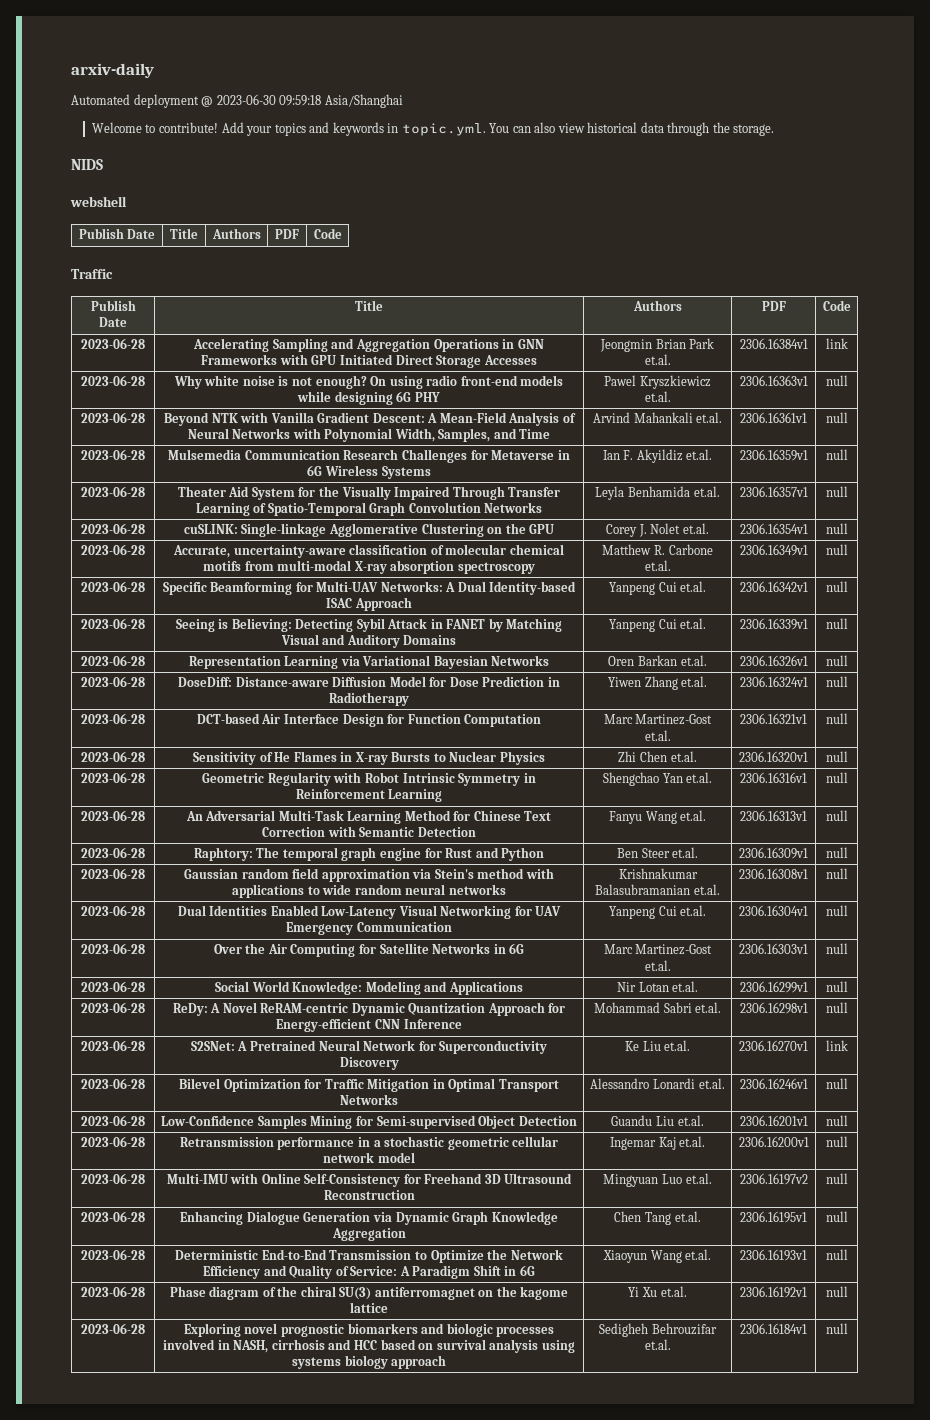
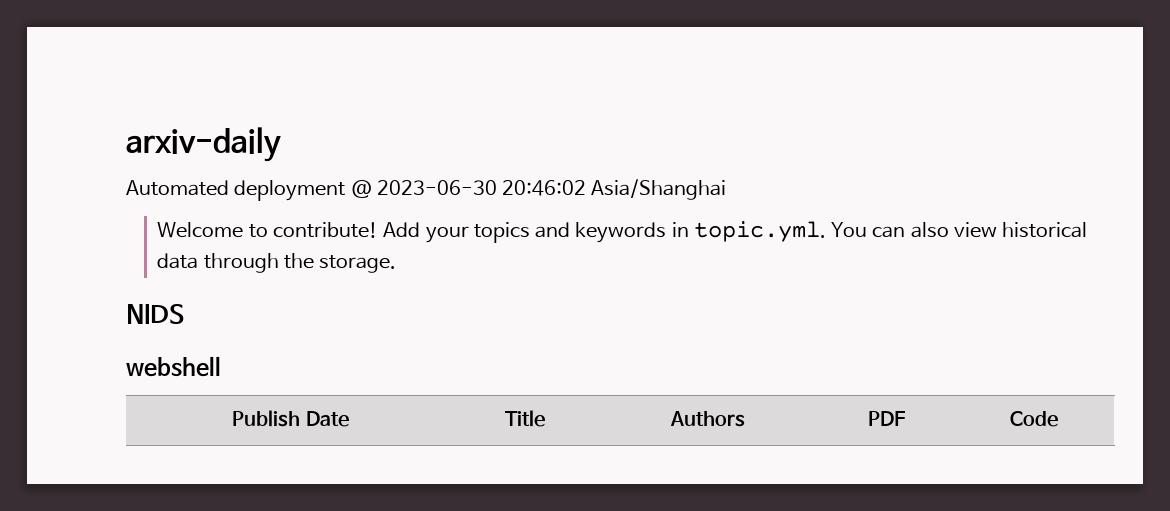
[279,95,322,106] 09:59:18 -> [502,180,587,196] 20:46:02
[71,269,113,279] [90,300,136,311] [99,317,127,327] [355,300,383,311] [632,300,682,311] [761,301,786,311] [822,300,851,311] [81,338,145,349] [193,338,544,352] [201,354,537,368] [599,338,715,352] [644,354,671,365] [739,338,808,349] [825,338,848,349] [81,375,145,386] [173,375,564,389] [297,391,440,405] [604,375,711,389] [644,391,671,402] [739,375,808,386] [825,375,848,386] [81,412,145,423] [164,412,576,426] [187,428,551,442] [592,412,723,423] [740,412,807,423] [825,412,848,423] [81,449,145,460] [168,449,570,463] [307,465,431,479] [602,449,713,463] [739,449,808,461] [825,449,848,460] [81,486,145,497] [177,486,561,500] [195,502,543,516] [595,486,720,500] [739,486,808,497] [825,486,848,497] [81,523,145,534] [183,523,555,537] [606,523,709,537] [739,523,808,534] [825,523,848,534] [81,544,145,555] [173,544,564,558] [203,560,535,574] [602,544,713,555] [644,560,671,571] [739,544,808,556] [825,544,848,555] [81,581,145,592] [162,581,577,595] [326,597,412,611] [608,581,707,595] [739,581,808,592] [825,581,848,592] [81,618,145,629] [175,618,563,632] [280,634,457,648] [608,618,707,632] [739,618,808,630] [825,618,848,629] [81,655,145,666] [188,655,550,669] [608,655,707,666] [739,655,808,666] [825,655,848,666] [81,676,145,687] [178,676,560,687] [329,692,409,706] [607,676,708,690] [739,676,808,687] [825,676,848,687] [81,713,145,724] [196,713,542,727] [603,714,713,725] [644,730,671,741] [740,713,807,724] [825,713,848,724] [81,751,145,762] [193,751,545,765] [618,751,697,762] [739,751,808,762] [825,751,848,762] [81,772,145,783] [202,772,536,786] [295,789,443,802] [602,772,713,786] [740,772,807,783] [825,772,848,783] [81,810,145,821] [185,810,552,824] [262,826,476,837] [608,810,707,824] [740,810,807,821] [825,810,848,821] [81,847,145,858] [193,847,545,861] [616,847,699,858] [739,847,808,859] [825,847,848,858] [81,868,145,879] [184,868,554,882] [232,884,506,898] [618,868,698,879] [595,884,720,895] [739,868,808,879] [825,868,848,879] [81,905,145,916] [177,905,562,919] [286,922,452,935] [608,905,707,919] [739,905,808,916] [825,905,848,916] [81,943,145,954] [213,943,525,957] [603,944,713,955] [644,960,671,971] [739,943,808,954] [825,943,848,954] [81,981,145,992] [215,981,523,995] [616,981,699,992] [739,981,808,993] [825,981,848,992] [81,1002,145,1013] [172,1002,566,1016] [276,1019,462,1032] [593,1002,722,1013] [739,1002,808,1014] [825,1002,848,1013] [81,1040,145,1051] [190,1040,548,1054] [339,1057,399,1070] [624,1040,691,1051] [739,1040,808,1051] [825,1040,848,1051] [81,1078,145,1089] [179,1078,559,1092] [340,1094,398,1105] [590,1078,725,1089] [739,1078,808,1089] [825,1078,848,1089] [81,1115,145,1126] [161,1115,577,1129] [611,1115,704,1126] [739,1115,808,1126] [825,1115,848,1126] [81,1136,145,1147] [179,1136,559,1150] [323,1152,415,1163] [609,1136,706,1150] [738,1136,809,1147] [825,1136,848,1147] [81,1173,145,1184] [166,1173,573,1187] [323,1190,415,1200] [603,1173,712,1187] [739,1173,808,1185] [825,1173,848,1184] [81,1211,145,1222] [180,1211,558,1225] [331,1228,406,1241] [614,1211,701,1225] [740,1211,807,1223] [825,1211,848,1222] [81,1249,145,1260] [175,1249,563,1263] [203,1265,535,1279] [602,1249,712,1263] [740,1249,807,1261] [825,1249,848,1260] [81,1286,145,1297] [169,1286,569,1300] [350,1302,388,1313] [628,1286,687,1297] [740,1286,807,1298] [825,1286,848,1297] [81,1323,145,1334] [183,1323,555,1337] [163,1339,575,1353] [291,1355,447,1369] [599,1323,717,1337] [644,1339,671,1350] [740,1323,807,1334] [825,1323,848,1334] // Traffic // Publish Date | Title | Authors | PDF | Code // 2023-06-28 | Accelerating Sampling and Aggregation Operations in GNN Frameworks with GPU Initiated Direct Storage Accesses | Jeongmin Brian Park et.al. | 2306.16384v1 | link // 2023-06-28 | Why white noise is not enough? On using radio front-end models while designing 6G PHY | Pawel Kryszkiewicz et.al. | 2306.16363v1 | null // 2023-06-28 | Beyond NTK with Vanilla Gradient Descent: A Mean-Field Analysis of Neural Networks with Polynomial Width, Samples, and Time | Arvind Mahankali et.al. | 2306.16361v1 | null // 2023-06-28 | Mulsemedia Communication Research Challenges for Metaverse in 6G Wireless Systems | Ian F. Akyildiz et.al. | 2306.16359v1 | null // 2023-06-28 | Theater Aid System for the Visually Impaired Through Transfer Learning of Spatio-Temporal Graph Convolution Networks | Leyla Benhamida et.al. | 2306.16357v1 | null // 2023-06-28 | cuSLINK: Single-linkage Agglomerative Clustering on the GPU | Corey J. Nolet et.al. | 2306.16354v1 | null // 2023-06-28 | Accurate, uncertainty-aware classification of molecular chemical motifs from multi-modal X-ray absorption spectroscopy | Matthew R. Carbone et.al. | 2306.16349v1 | null // 2023-06-28 | Specific Beamforming for Multi-UAV Networks: A Dual Identity-based ISAC Approach | Yanpeng Cui et.al. | 2306.16342v1 | null // 2023-06-28 | Seeing is Believing: Detecting Sybil Attack in FANET by Matching Visual and Auditory Domains | Yanpeng Cui et.al. | 2306.16339v1 | null // 2023-06-28 | Representation Learning via Variational Bayesian Networks | Oren Barkan et.al. | 2306.16326v1 | null // 2023-06-28 | DoseDiff: Distance-aware Diffusion Model for Dose Prediction in Radiotherapy | Yiwen Zhang et.al. | 2306.16324v1 | null // 2023-06-28 | DCT-based Air Interface Design for Function Computation | Marc Martinez-Gost et.al. | 2306.16321v1 | null // 2023-06-28 | Sensitivity of He Flames in X-ray Bursts to Nuclear Physics | Zhi Chen et.al. | 2306.16320v1 | null // 2023-06-28 | Geometric Regularity with Robot Intrinsic Symmetry in Reinforcement Learning | Shengchao Yan et.al. | 2306.16316v1 | null // 2023-06-28 | An Adversarial Multi-Task Learning Method for Chinese Text Correction with Semantic Detection | Fanyu Wang et.al. | 2306.16313v1 | null // 2023-06-28 | Raphtory: The temporal graph engine for Rust and Python | Ben Steer et.al. | 2306.16309v1 | null // 2023-06-28 | Gaussian random field approximation via Stein's method with applications to wide random neural networks | Krishnakumar Balasubramanian et.al. | 2306.16308v1 | null // 2023-06-28 | Dual Identities Enabled Low-Latency Visual Networking for UAV Emergency Communication | Yanpeng Cui et.al. | 2306.16304v1 | null // 2023-06-28 | Over the Air Computing for Satellite Networks in 6G | Marc Martinez-Gost et.al. | 2306.16303v1 | null // 2023-06-28 | Social World Knowledge: Modeling and Applications | Nir Lotan et.al. | 2306.16299v1 | null // 2023-06-28 | ReDy: A Novel ReRAM-centric Dynamic Quantization Approach for Energy-efficient CNN Inference | Mohammad Sabri et.al. | 2306.16298v1 | null // 2023-06-28 | S2SNet: A Pretrained Neural Network for Superconductivity Discovery | Ke Liu et.al. | 2306.16270v1 | link // 2023-06-28 | Bilevel Optimization for Traffic Mitigation in Optimal Transport Networks | Alessandro Lonardi et.al. | 2306.16246v1 | null // 2023-06-28 | Low-Confidence Samples Mining for Semi-supervised Object Detection | Guandu Liu et.al. | 2306.16201v1 | null // 2023-06-28 | Retransmission performance in a stochastic geometric cellular network model | Ingemar Kaj et.al. | 2306.16200v1 | null // 2023-06-28 | Multi-IMU with Online Self-Consistency for Freehand 3D Ultrasound Reconstruction | Mingyuan Luo et.al. | 2306.16197v2 | null // 2023-06-28 | Enhancing Dialogue Generation via Dynamic Graph Knowledge Aggregation | Chen Tang et.al. | 2306.16195v1 | null // 2023-06-28 | Deterministic End-to-End Transmission to Optimize the Network Efficiency and Quality of Service: A Paradigm Shift in 6G | Xiaoyun Wang et.al. | 2306.16193v1 | null // 2023-06-28 | Phase diagram of the chiral SU(3) antiferromagnet on the kagome lattice | Yi Xu et.al. | 2306.16192v1 | null // 2023-06-28 | Exploring novel prognostic biomarkers and biologic processes involved in NASH, cirrhosis and HCC based on survival analysis using systems biology approach | Sedigheh Behrouzifar et.al. | 2306.16184v1 | null -> (1058, 419) none

